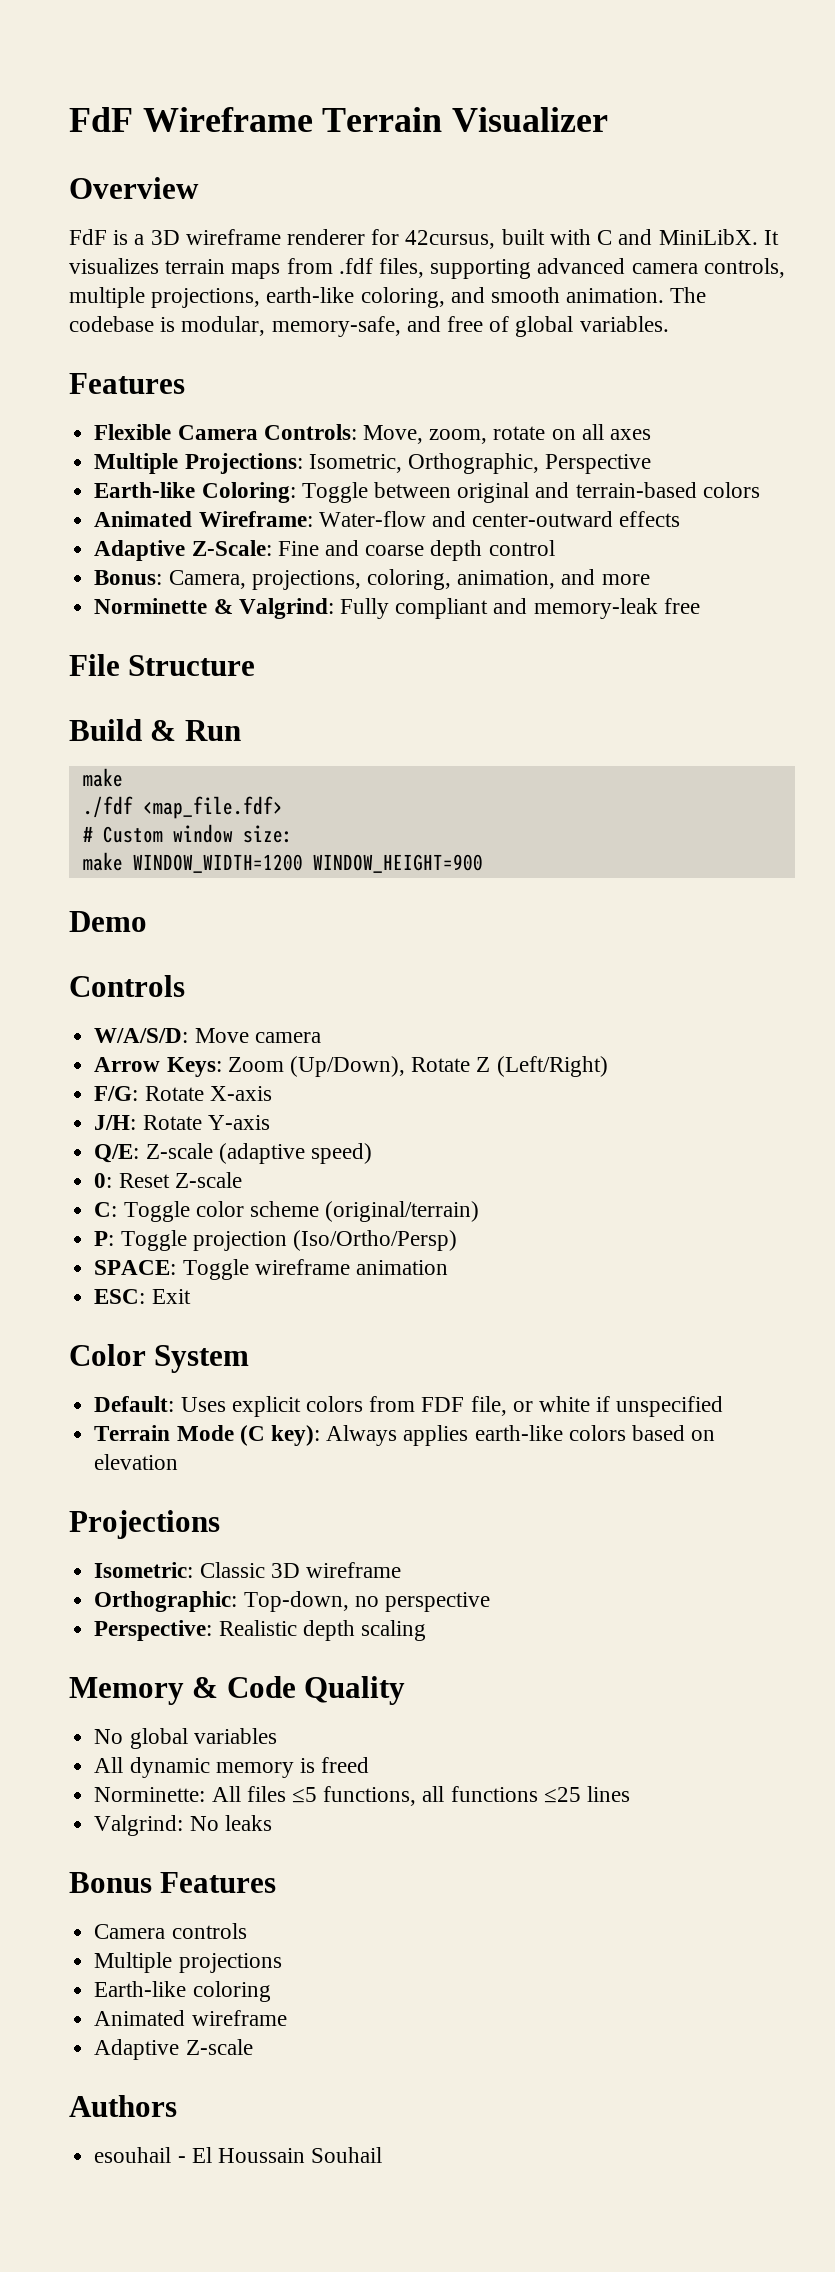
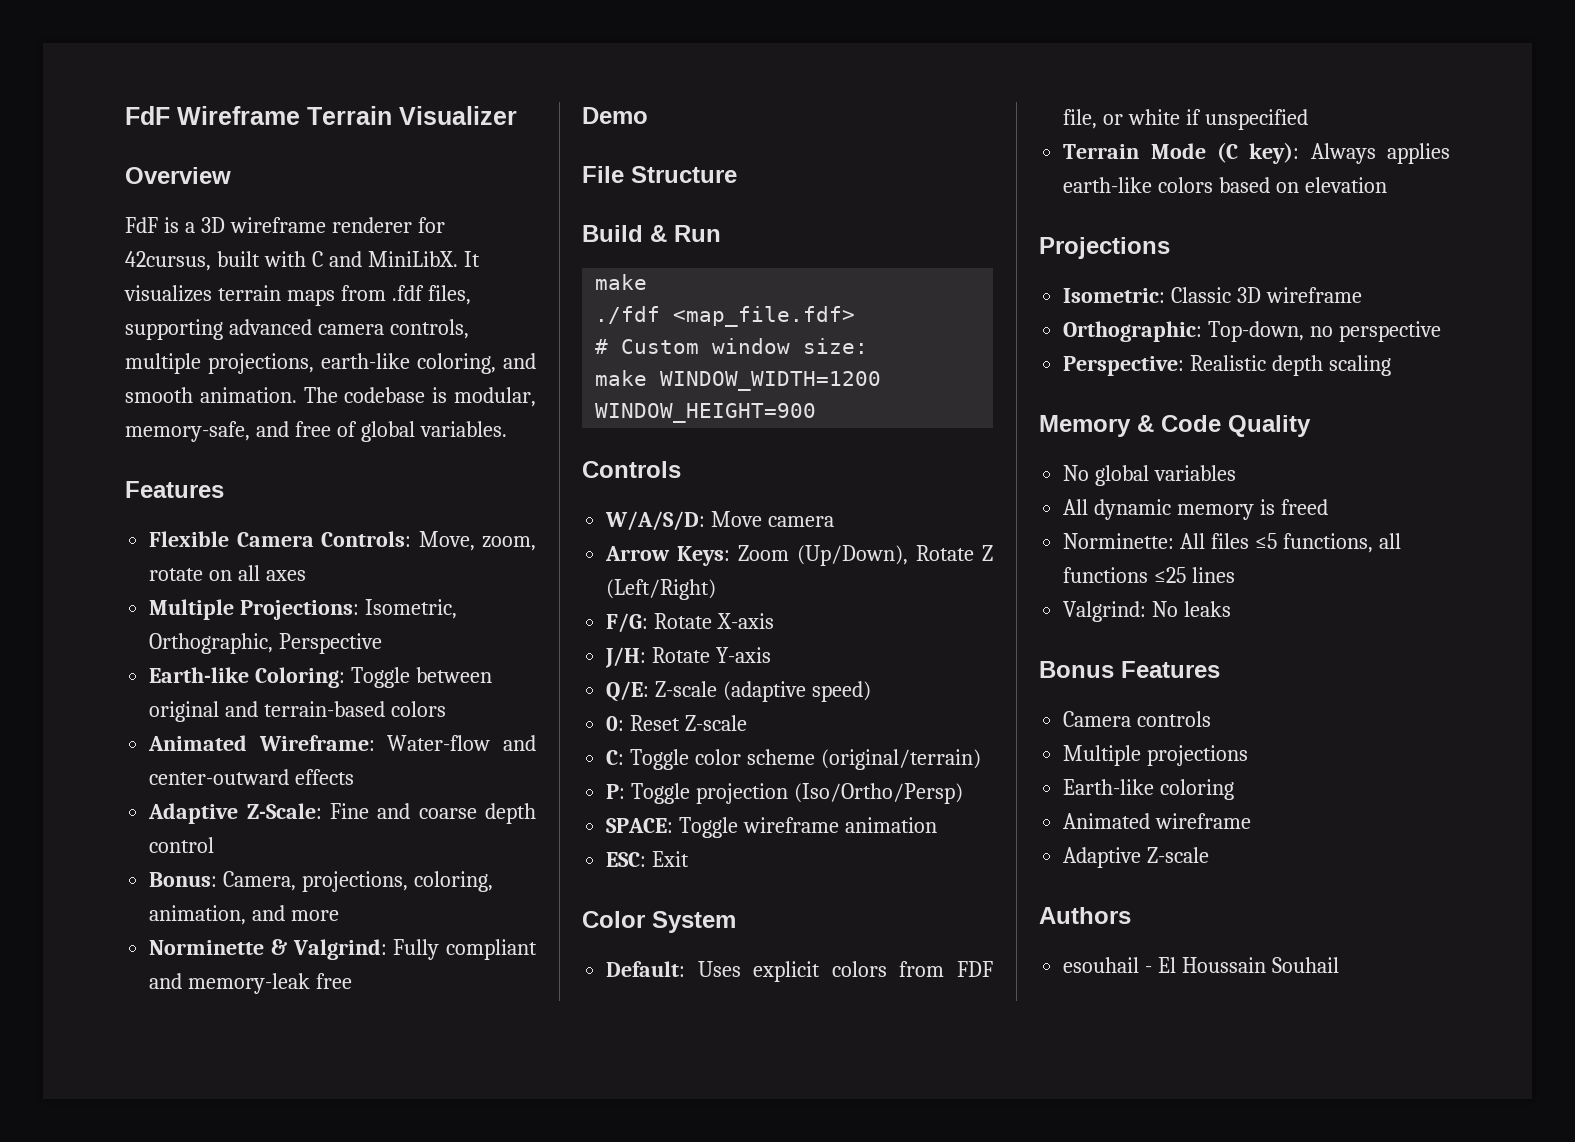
(700, 606) none -> [582,107,648,124] // Demo
[69,911,147,932] // Demo -> (817, 413) none

